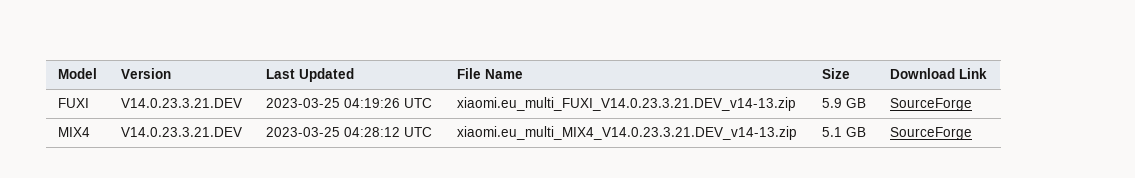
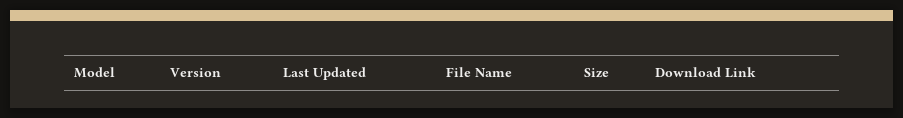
[57,98,89,108] [120,98,242,108] [265,98,432,108] [456,97,796,111] [821,98,866,108] [889,98,972,111] [57,127,90,137] [120,127,242,137] [265,127,432,137] [456,126,797,140] [821,127,866,137] [889,127,972,140] // FUXI | V14.0.23.3.21.DEV | 2023-03-25 04:19:26 UTC | xiaomi.eu_multi_FUXI_V14.0.23.3.21.DEV_v14-13.zip | 5.9 GB | SourceForge // MIX4 | V14.0.23.3.21.DEV | 2023-03-25 04:28:12 UTC | xiaomi.eu_multi_MIX4_V14.0.23.3.21.DEV_v14-13.zip | 5.1 GB | SourceForge -> (756, 72) none

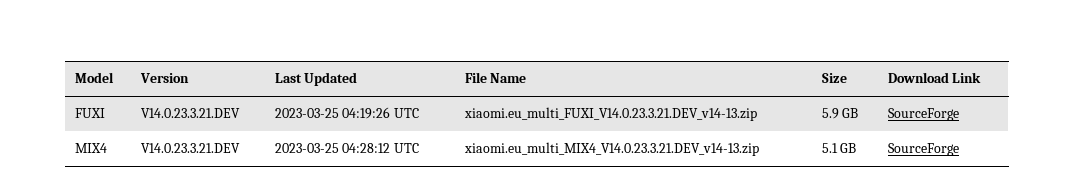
(756, 72) none -> [74,108,105,118] [140,108,240,118] [274,107,420,119] [463,107,757,121] [821,108,859,119] [887,108,959,121] [74,143,107,153] [140,143,240,153] [274,143,420,153] [463,142,759,156] [821,143,857,153] [887,143,959,156] // FUXI | V14.0.23.3.21.DEV | 2023-03-25 04:19:26 UTC | xiaomi.eu_multi_FUXI_V14.0.23.3.21.DEV_v14-13.zip | 5.9 GB | SourceForge // MIX4 | V14.0.23.3.21.DEV | 2023-03-25 04:28:12 UTC | xiaomi.eu_multi_MIX4_V14.0.23.3.21.DEV_v14-13.zip | 5.1 GB | SourceForge

